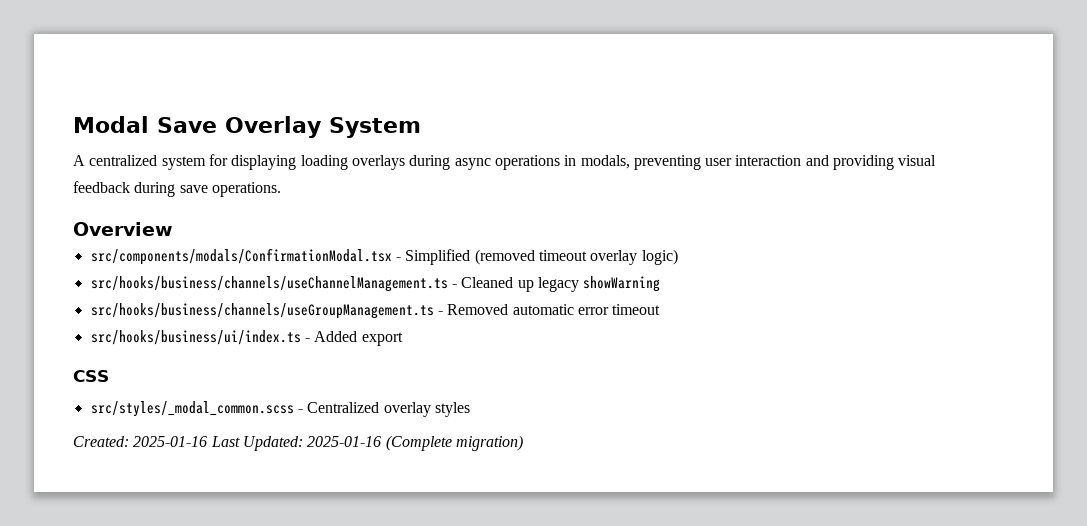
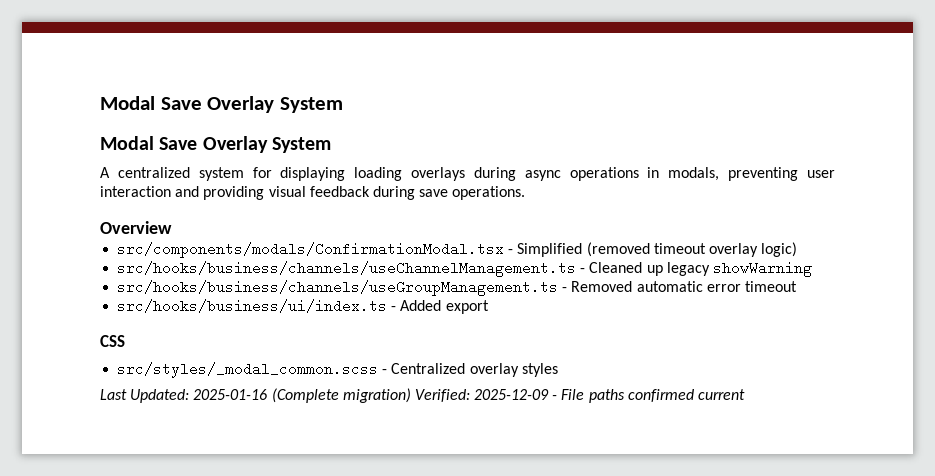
[73,116,421,138] Modal Save Overlay System -> [100,96,344,113] [100,136,331,153] Modal Save Overlay System // Modal Save Overlay System
[73,436,208,447] Created: 2025-01-16 -> (558, 370) none
(523, 443) none -> [414,389,746,403] Verified: 2025-12-09 - File paths confirmed current

